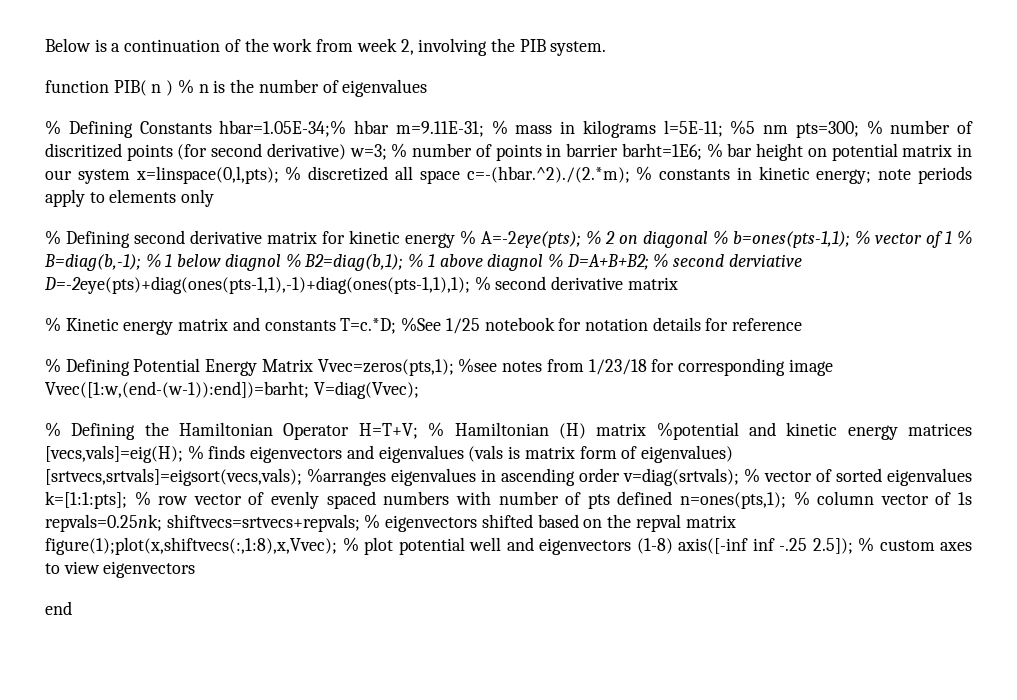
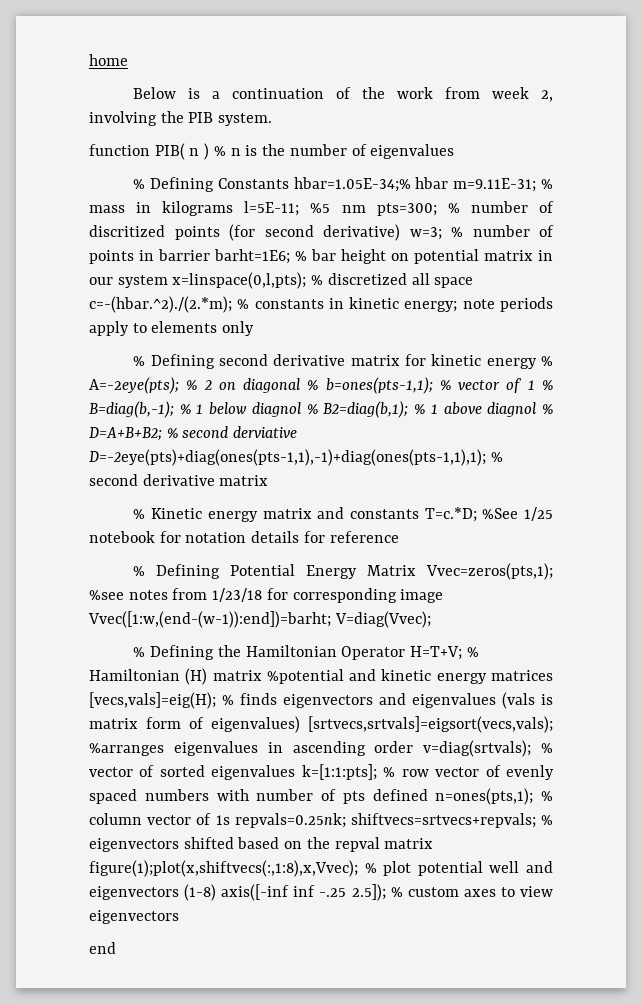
(45, 45) none -> [89,54,128,66] home //

